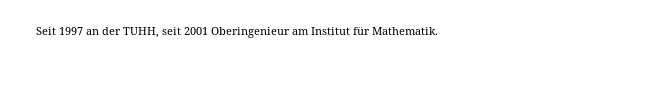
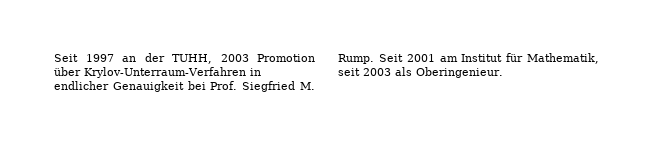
[162,27,438,38] seit 2001 Oberingenieur am Institut für Mathematik. -> [220,54,315,62] [54,67,261,78] [54,81,316,92] [338,53,599,64] [338,67,503,78] 2003 Promotion über Krylov-Unterraum-Verfahren in endlicher Genauigkeit bei Prof. Siegfried M. Rump. Seit 2001 am Institut für Mathematik, seit 2003 als Oberingenieur.

